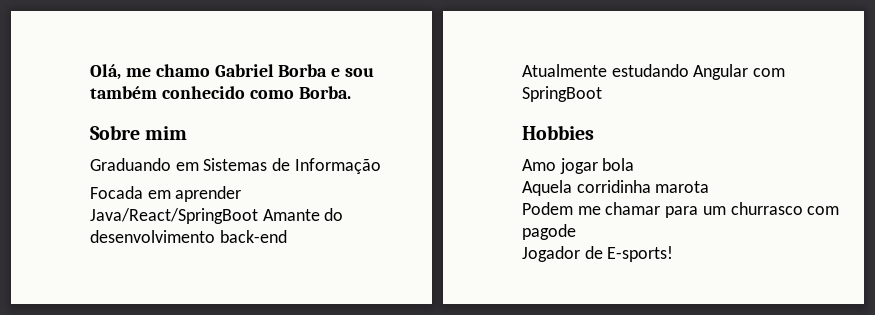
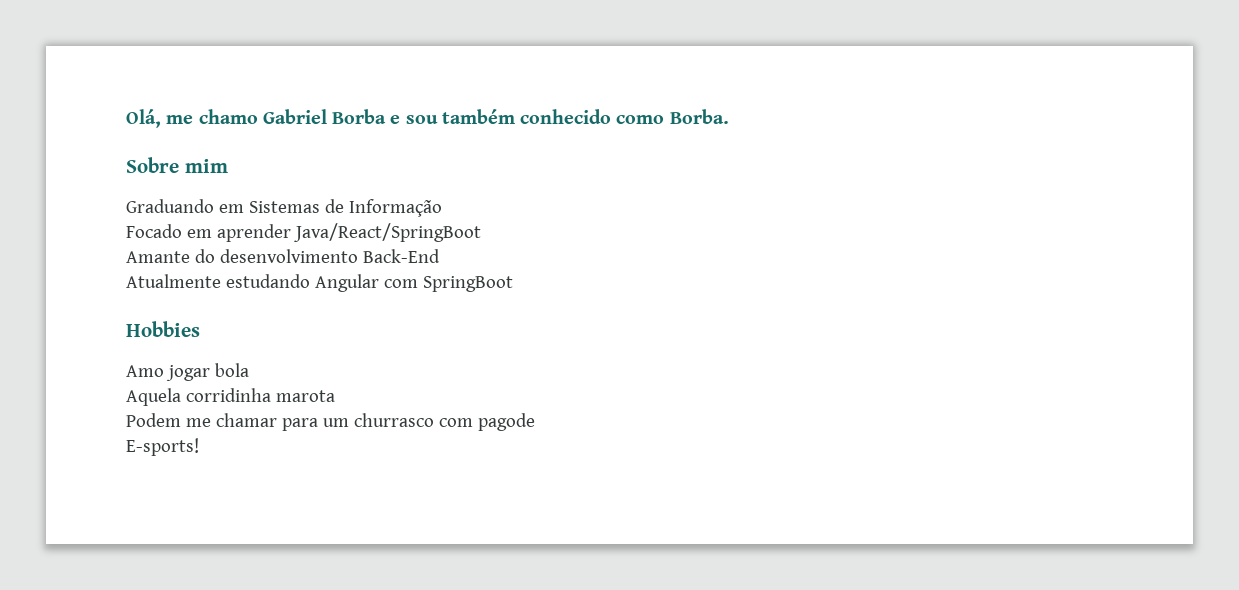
[90,186,143,199] Focada -> [126,224,182,238] Focado
(258, 216) none -> (481, 232) //
[219,230,287,243] back-end -> [362,249,440,263] Back-End
[522,246,603,262] Jogador de -> (535, 422) none

